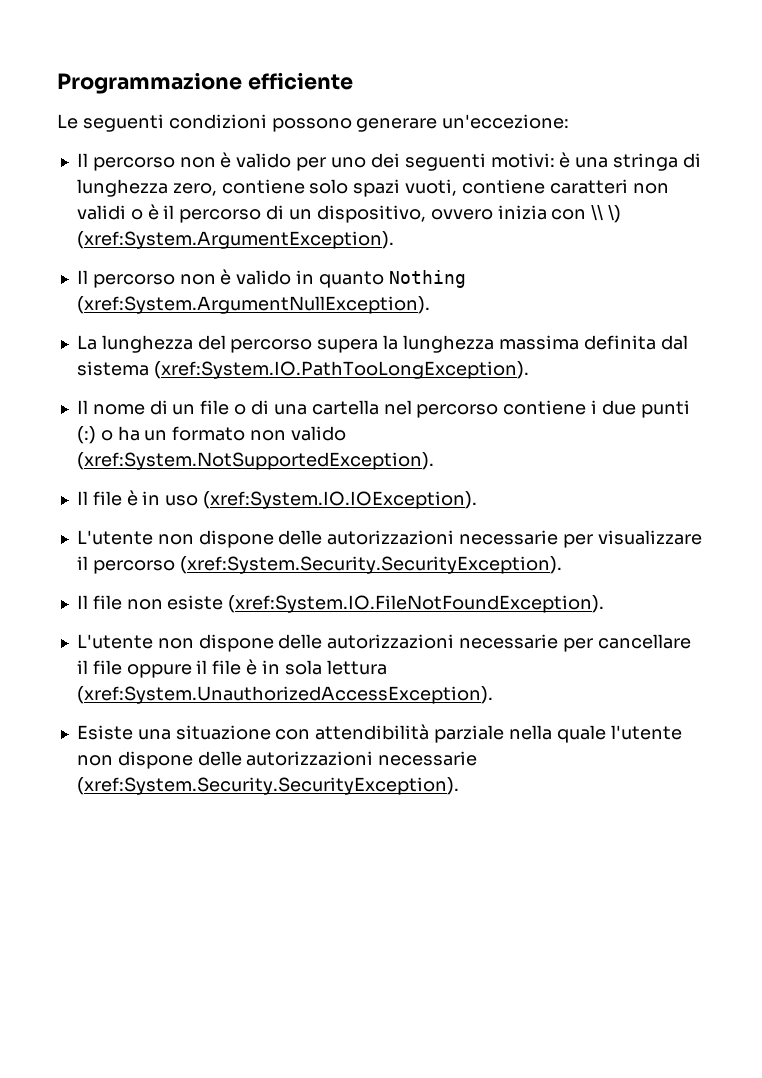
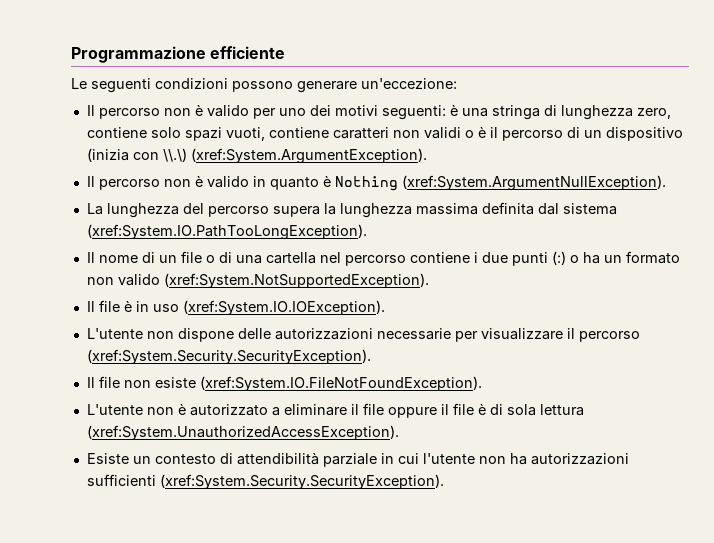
[404,153,555,171] seguenti motivi: -> [334,105,446,120] motivi seguenti:
[316,204,622,223] dispositivo, ovvero inizia con \\ \) -> [605,127,683,141] [86,148,187,162] dispositivo (inizia con \\.\)
(384, 279) none -> [322,175,331,187] è
[198,634,691,652] dispone delle autorizzazioni necessarie per cancellare -> [177,403,347,416] è autorizzato a eliminare
[261,660,280,674] in -> [489,404,503,415] di
[137,724,682,743] [76,751,478,769] una situazione con attendibilità parziale nella quale l'utente non dispone delle autorizzazioni necessarie -> [132,452,629,467] [86,474,156,486] un contesto di attendibilità parziale in cui l'utente non ha autorizzazioni sufficienti

